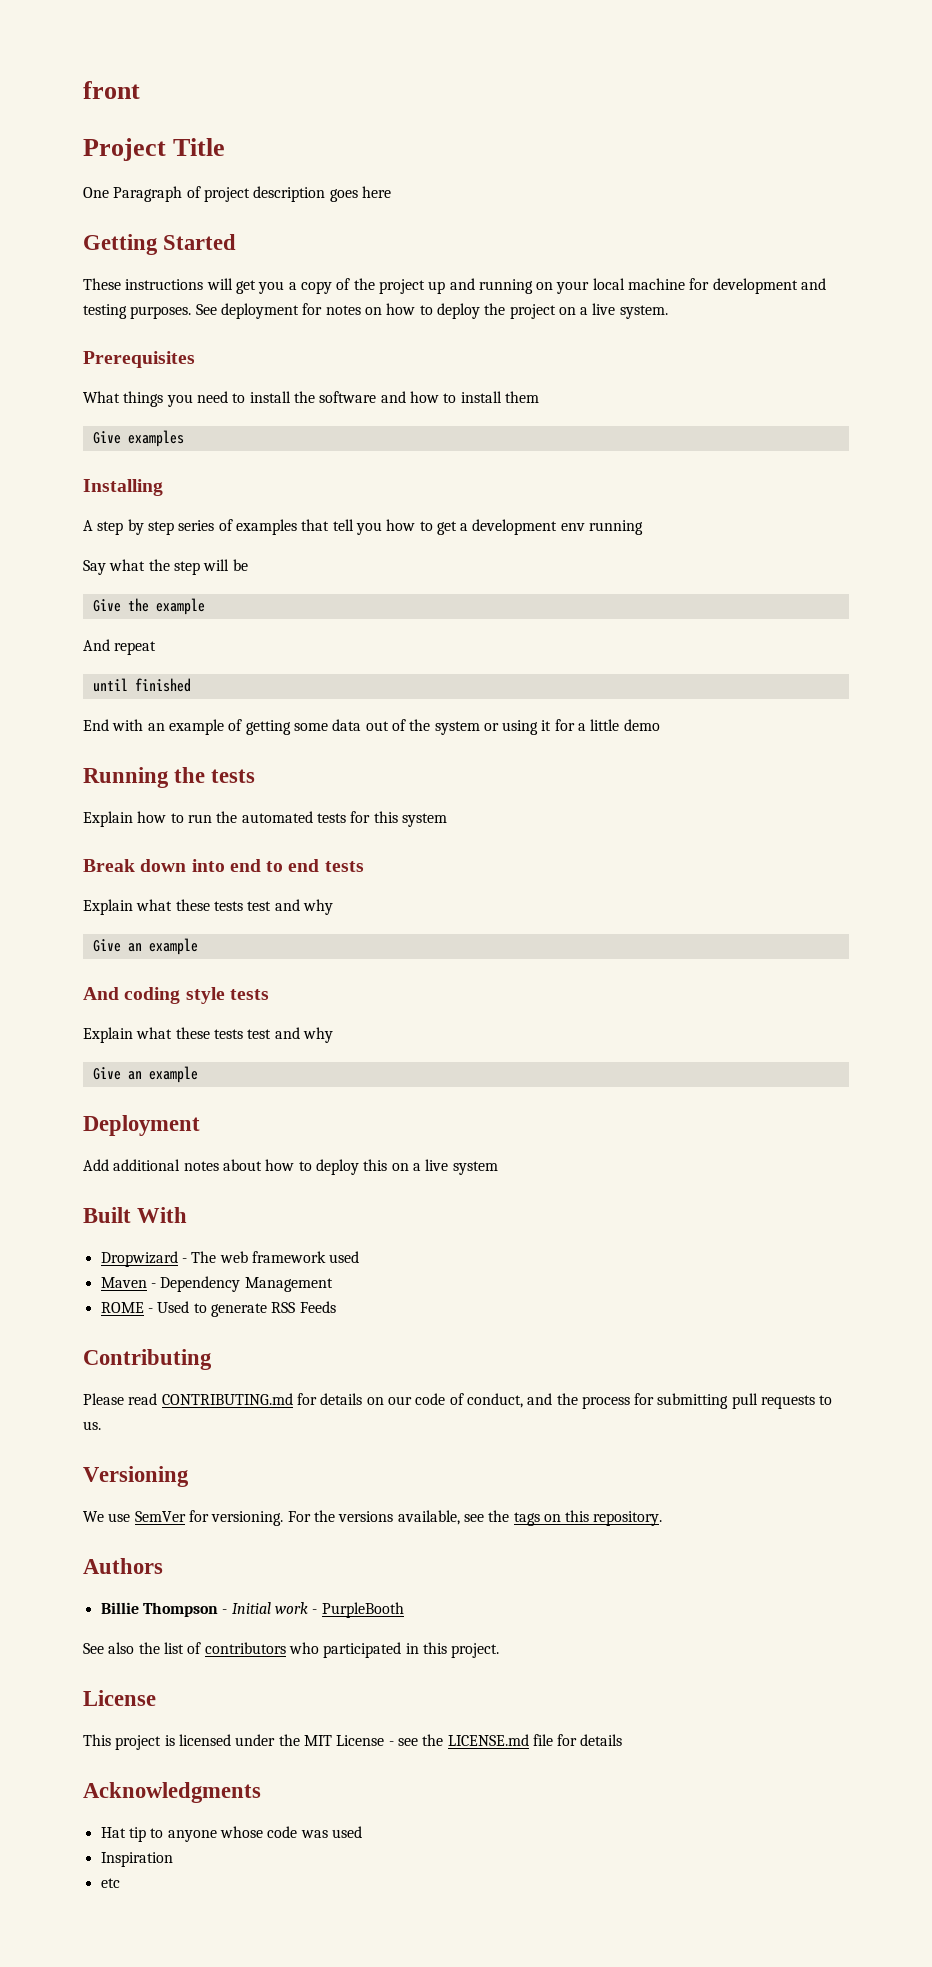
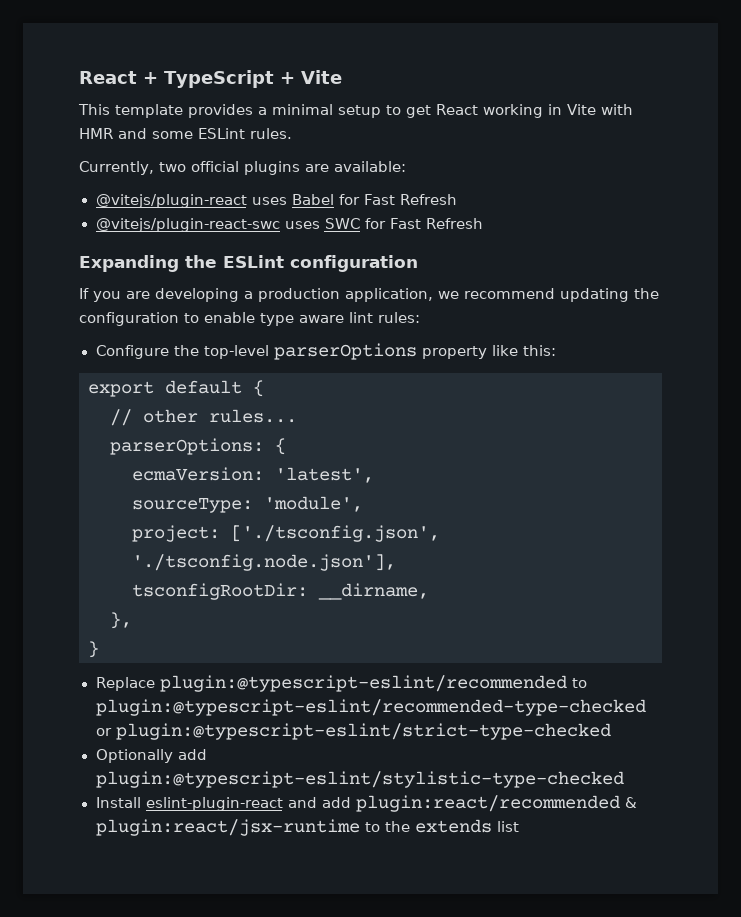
[83,81,140,99] [83,138,226,161] [83,186,391,202] [83,234,237,255] [83,278,827,294] [83,303,668,319] [83,351,195,368] [83,391,539,407] [92,430,184,447] [83,479,163,496] [83,519,644,535] [83,559,248,575] [92,598,205,615] [83,639,157,655] [92,678,191,692] [83,719,660,735] [83,767,256,788] [83,811,447,827] [83,859,364,872] [83,899,333,915] [92,938,198,955] [83,987,269,1004] [83,1027,333,1043] [92,1066,198,1083] [83,1115,200,1136] [83,1159,498,1175] [83,1207,188,1223] [100,1251,360,1267] [100,1276,333,1292] [100,1301,336,1317] [83,1349,212,1370] [83,1393,833,1409] [83,1421,101,1430] [83,1466,189,1487] [83,1510,663,1526] [83,1558,163,1574] [100,1602,404,1618] [83,1642,500,1658] [83,1690,156,1706] [83,1734,623,1750] [83,1782,261,1803] [100,1826,362,1842] [100,1852,173,1867] [100,1878,120,1888] front // Project Title // One Paragraph of project description goes here // Getting Started // These instructions will get you a copy of the project up and running on your local machine for development and testing purposes. See deployment for notes on how to deploy the project on a live system. // Prerequisites // What things you need to install the software and how to install them // Give examples // Installing // A step by step series of examples that tell you how to get a development env running // Say what the step will be // Give the example // And repeat // until finished // End with an example of getting some data out of the system or using it for a little demo // Running the tests // Explain how to run the automated tests for this system // Break down into end to end tests // Explain what these tests test and why // Give an example // And coding style tests // Explain what these tests test and why // Give an example // Deployment // Add additional notes about how to deploy this on a live system // Built With // Dropwizard - The web framework used // Maven - Dependency Management // ROME - Used to generate RSS Feeds // Contributing // Please read CONTRIBUTING.md for details on our code of conduct, and the process for submitting pull requests to us. // Versioning // We use SemVer for versioning. For the versions available, see the tags on this repository. // Authors // Billie Thompson - Initial work - PurpleBooth // See also the list of contributors who participated in this project. // License // This project is licensed under the MIT License - see the LICENSE.md file for details // Acknowledgments // Hat tip to anyone whose code was used // Inspiration // etc -> [79,70,342,88] [78,104,633,118] [79,128,292,139] [79,161,406,175] [95,194,458,208] [95,218,484,232] [79,255,418,272] [79,288,659,302] [79,312,420,326] [95,343,556,360] [88,380,264,397] [110,409,297,426] [110,438,286,455] [132,467,374,483] [132,496,363,513] [132,525,440,542] [132,554,396,571] [132,583,429,600] [110,612,132,629] [88,641,99,658] [95,675,587,692] [95,699,646,716] [95,723,611,740] [95,749,207,763] [95,771,624,788] [95,795,637,812] [95,819,519,836] React + TypeScript + Vite // This template provides a minimal setup to get React working in Vite with HMR and some ESLint rules. // Currently, two official plugins are available: // @vitejs/plugin-react uses Babel for Fast Refresh // @vitejs/plugin-react-swc uses SWC for Fast Refresh // Expanding the ESLint configuration // If you are developing a production application, we recommend updating the configuration to enable type aware lint rules: // Configure the top-level parserOptions property like this: // export default { // // other rules... // parserOptions: { // ecmaVersion: 'latest', // sourceType: 'module', // project: ['./tsconfig.json', './tsconfig.node.json'], // tsconfigRootDir: __dirname, // }, // } // Replace plugin:@typescript-eslint/recommended to plugin:@typescript-eslint/recommended-type-checked or plugin:@typescript-eslint/strict-type-checked // Optionally add plugin:@typescript-eslint/stylistic-type-checked // Install eslint-plugin-react and add plugin:react/recommended & plugin:react/jsx-runtime to the extends list

